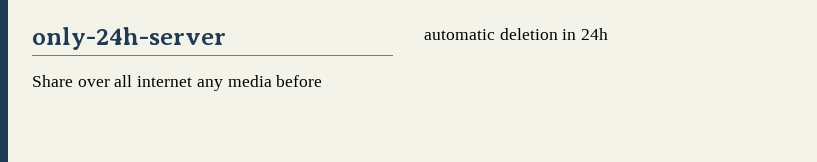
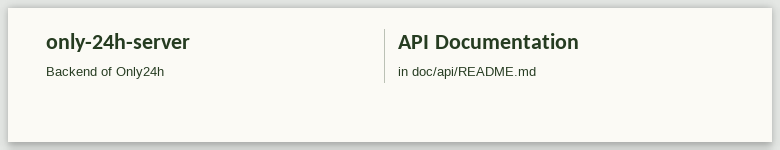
[32,75,323,91] [424,28,609,40] Share over all internet any media before automatic deletion in 24h -> [46,67,164,79] [398,33,579,49] [398,67,536,79] Backend of Only24h // API Documentation // in doc/api/README.md

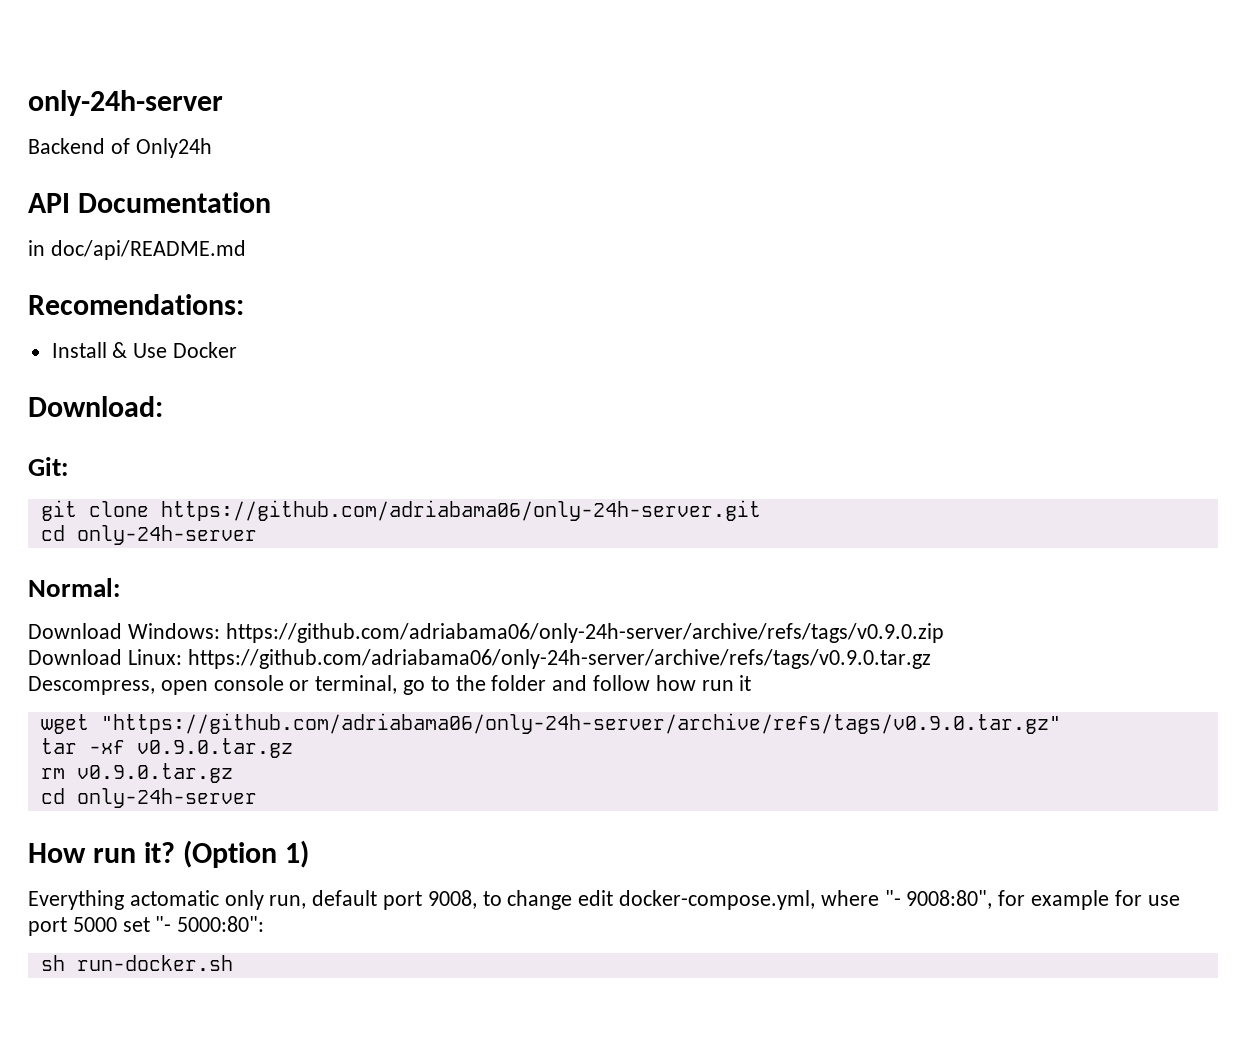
(536, 73) none -> [28,294,244,315] [51,342,238,358] [28,396,163,417] [28,457,68,476] [40,500,761,521] [40,525,257,545] [28,578,120,597] [28,623,944,643] [28,649,931,669] [28,675,752,695] [40,713,1061,734] [40,738,293,758] [40,763,233,783] [40,788,257,808] [28,840,310,868] [28,890,1180,910] [28,916,265,936] [40,955,233,971] // Recomendations: // Install & Use Docker // Download: // Git: // git clone https://github.com/adriabama06/only-24h-server.git // cd only-24h-server // Normal: // Download Windows: https://github.com/adriabama06/only-24h-server/archive/refs/tags/v0.9.0.zip // Download Linux: https://github.com/adriabama06/only-24h-server/archive/refs/tags/v0.9.0.tar.gz // Descompress, open console or terminal, go to the folder and follow how run it // wget "https://github.com/adriabama06/only-24h-server/archive/refs/tags/v0.9.0.tar.gz" // tar -xf v0.9.0.tar.gz // rm v0.9.0.tar.gz // cd only-24h-server // How run it? (Option 1) // Everything actomatic only run, default port 9008, to change edit docker-compose.yml, where "- 9008:80", for example for use port 5000 set "- 5000:80": // sh run-docker.sh

